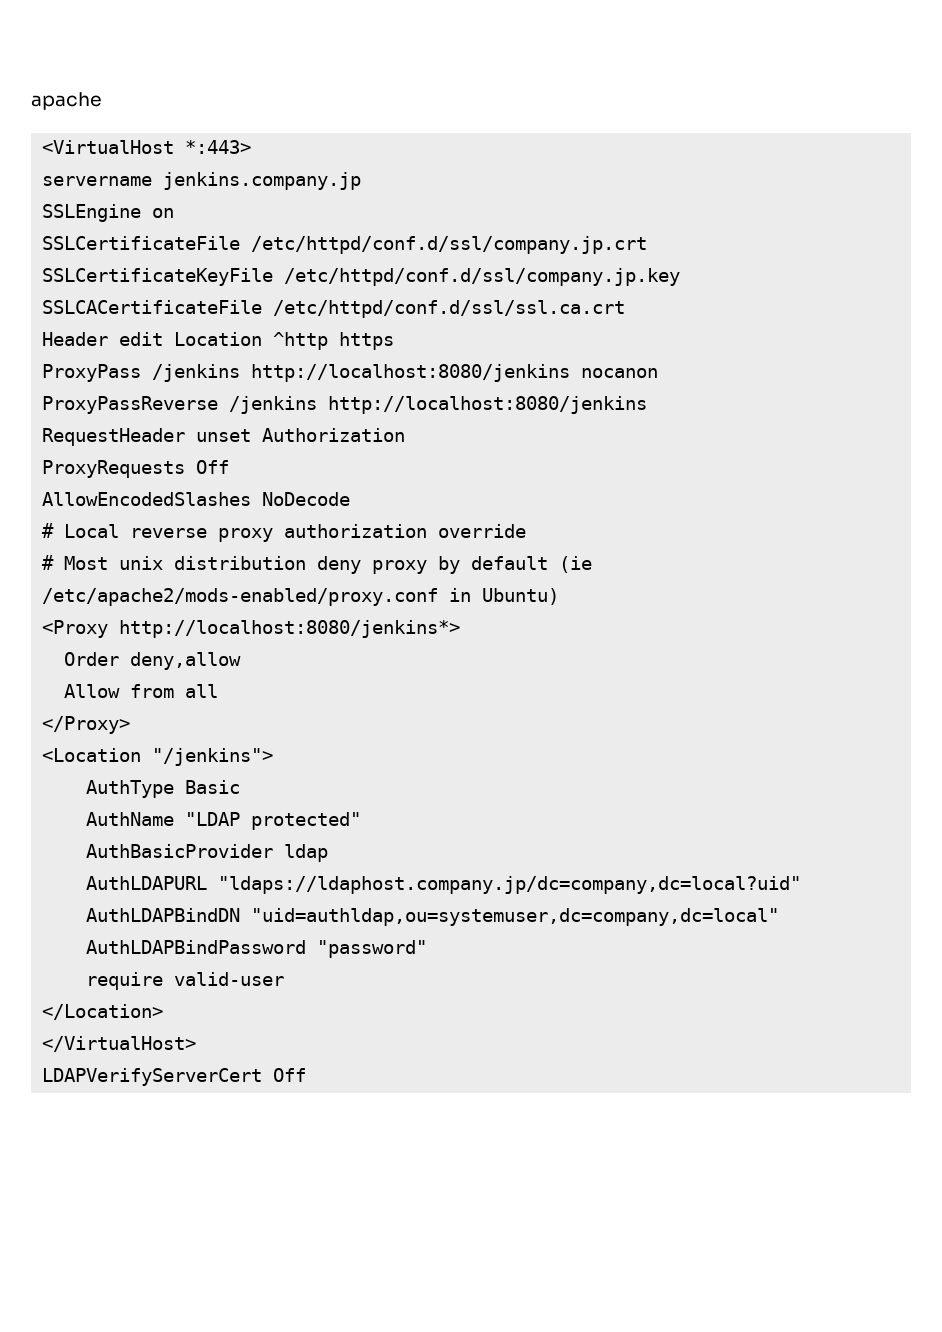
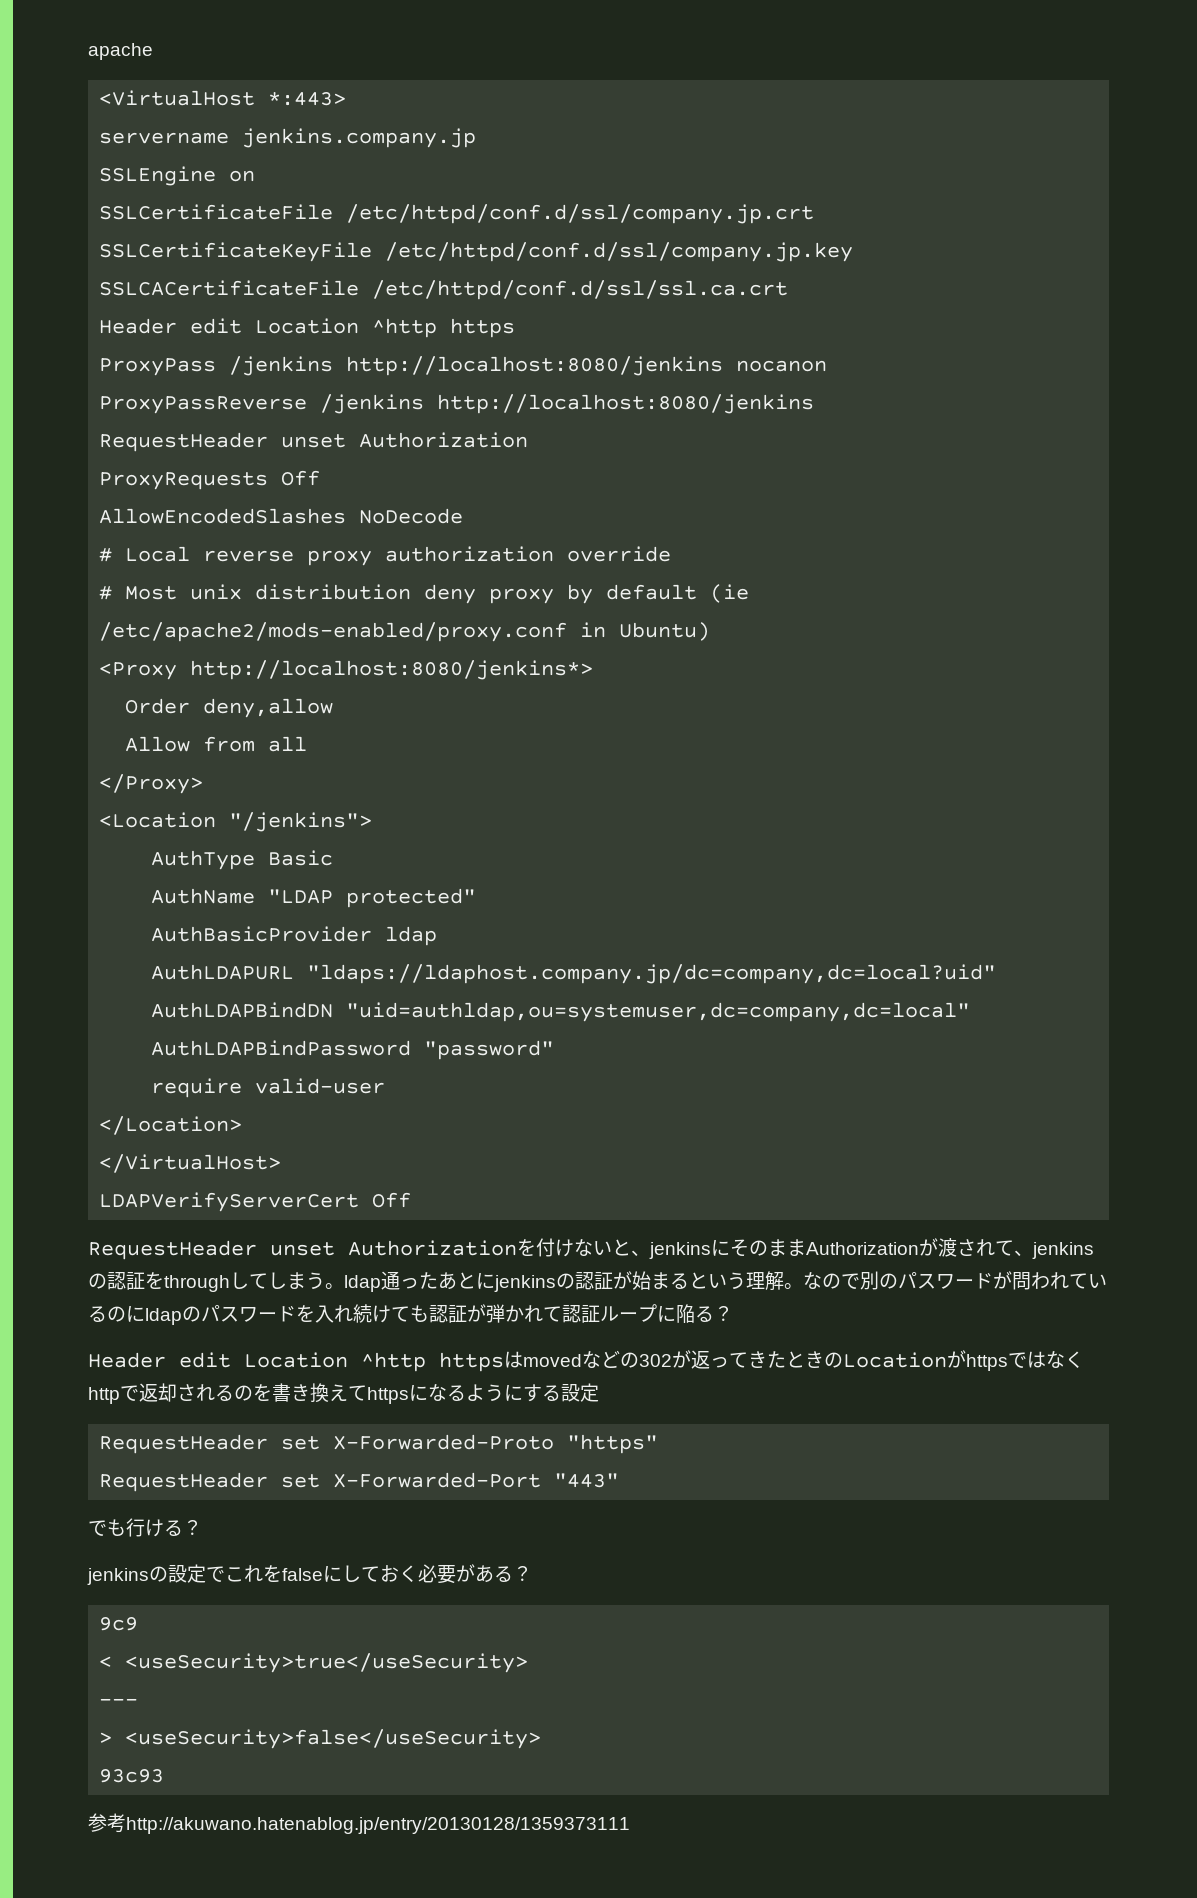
(307, 1075) none -> [88,1238,1094,1260] [88,1271,1107,1292] [88,1304,733,1325] [88,1350,1084,1372] [88,1383,599,1404] [99,1434,659,1454] [99,1472,620,1492] [88,1518,202,1537] [87,1564,532,1585] [99,1617,139,1631] [99,1653,529,1673] [99,1698,139,1706] [99,1729,542,1749] [99,1769,165,1783] [88,1813,630,1834] // RequestHeader unset Authorizationを付けないと、jenkinsにそのままAuthorizationが渡されて、jenkinsの認証をthroughしてしまう。ldap通ったあとにjenkinsの認証が始まるという理解。なので別のパスワードが問われているのにldapのパスワードを入れ続けても認証が弾かれて認証ループに陥る？ // Header edit Location ^http httpsはmovedなどの302が返ってきたときのLocationがhttpsではなくhttpで返却されるのを書き換えてhttpsになるようにする設定 // RequestHeader set X-Forwarded-Proto "https" // RequestHeader set X-Forwarded-Port "443" // でも行ける？ // jenkinsの設定でこれをfalseにしておく必要がある？ // 9c9 // < <useSecurity>true</useSecurity> // --- // > <useSecurity>false</useSecurity> // 93c93 // 参考http://akuwano.hatenablog.jp/entry/20130128/1359373111

